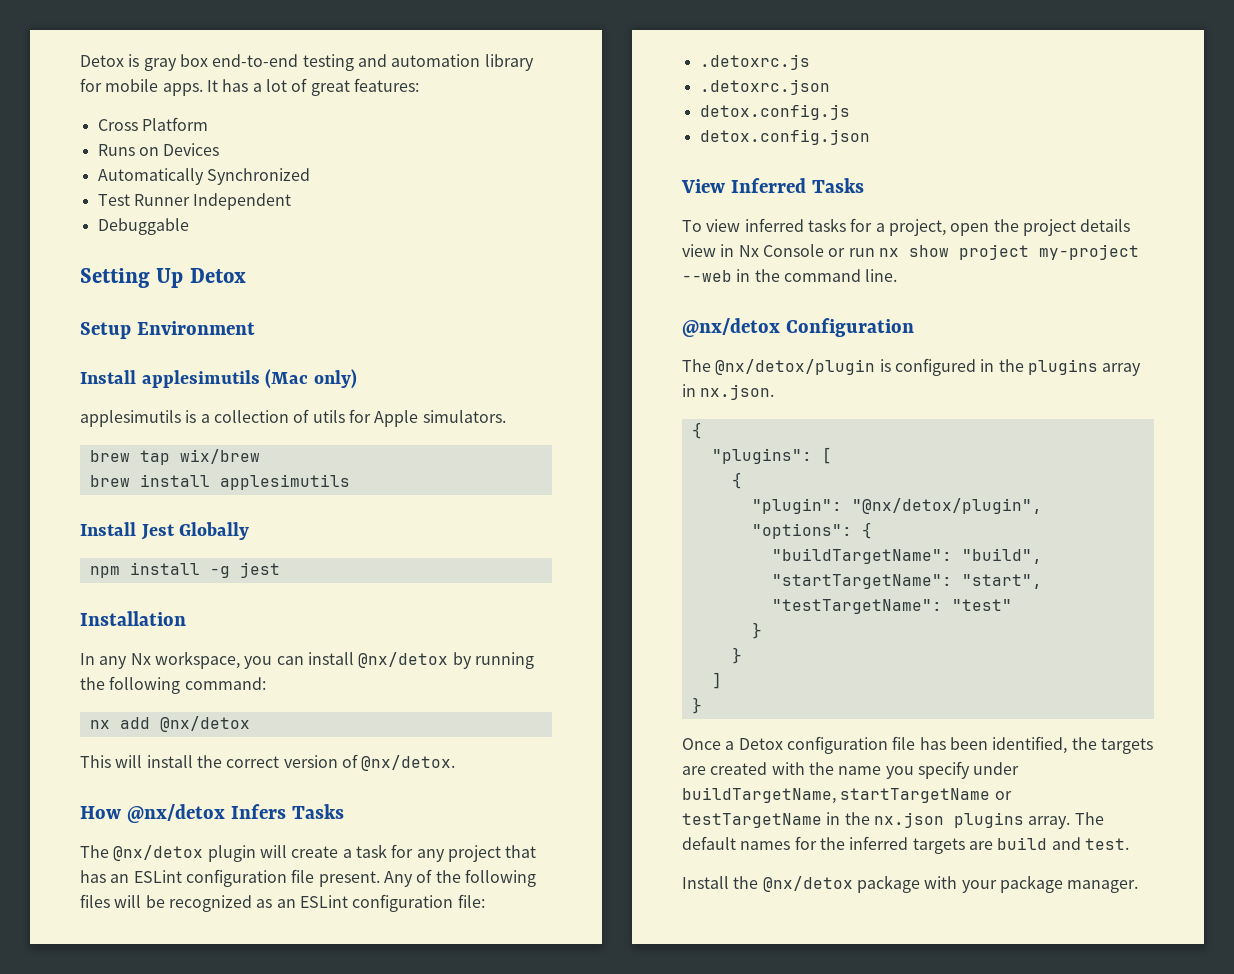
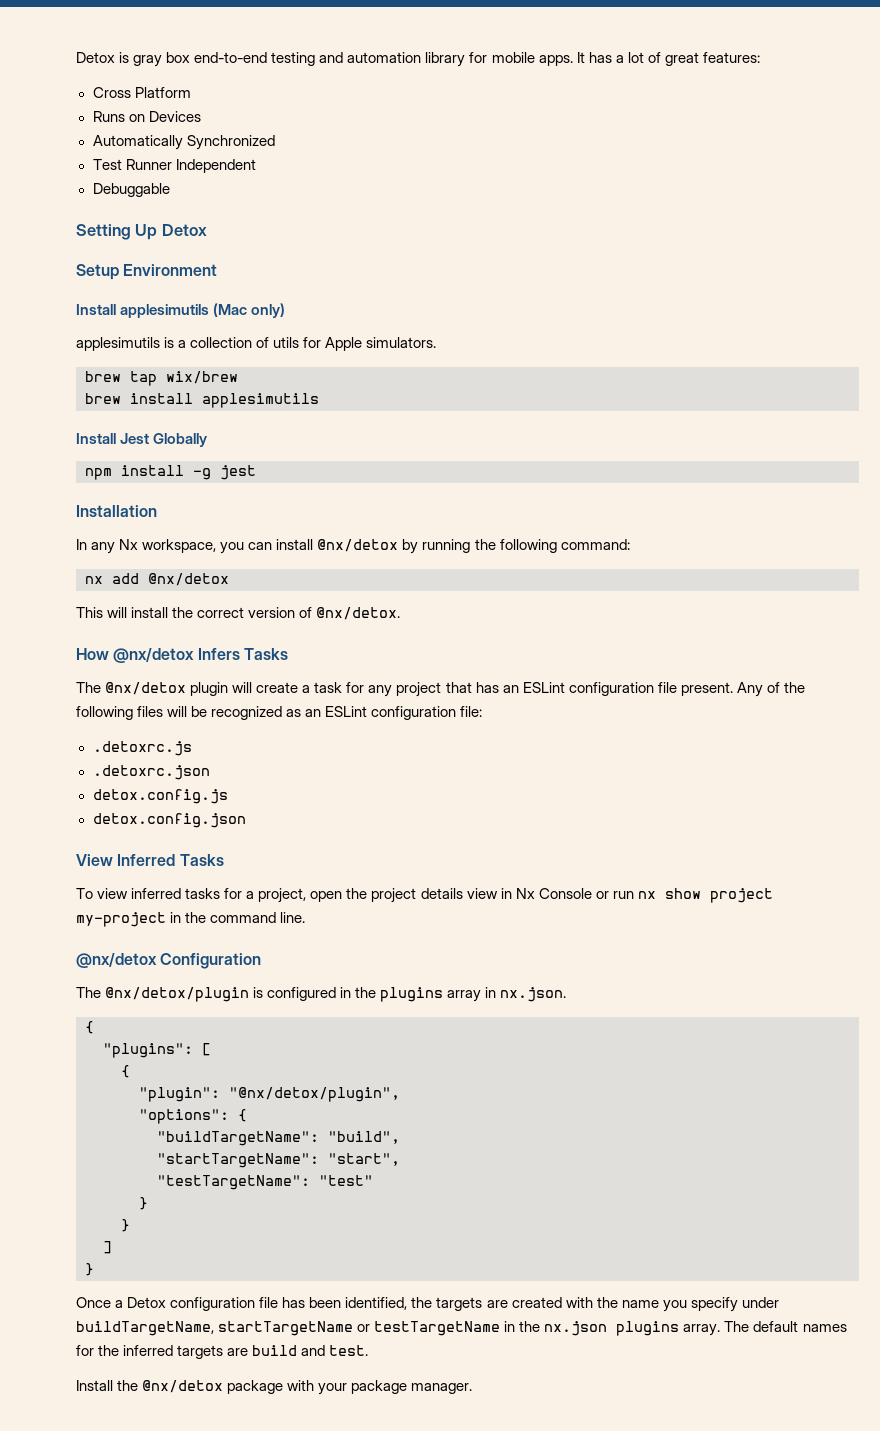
[682,270,732,282] --web -> (166, 919) none

